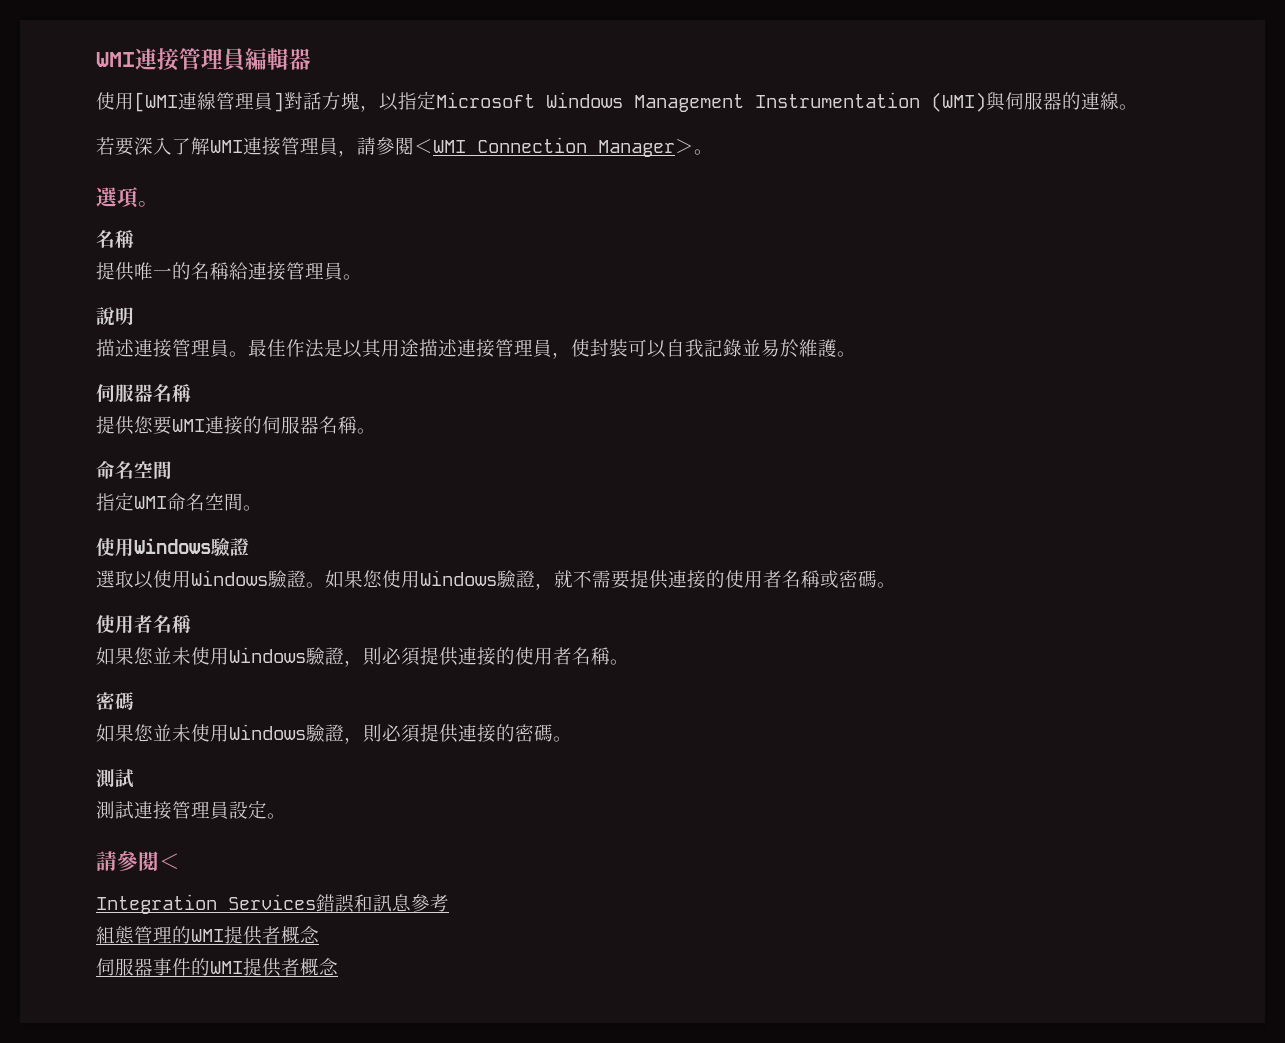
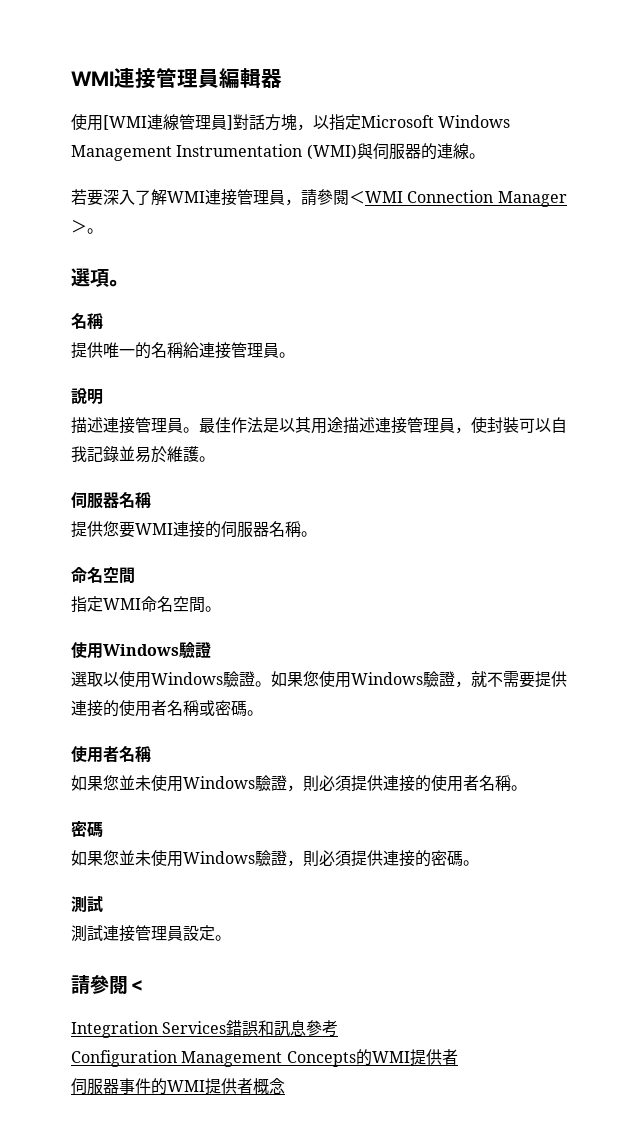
[96,926,319,945] 組態管理的WMI提供者概念 -> [71,1049,458,1067] Configuration Management Concepts的WMI提供者

